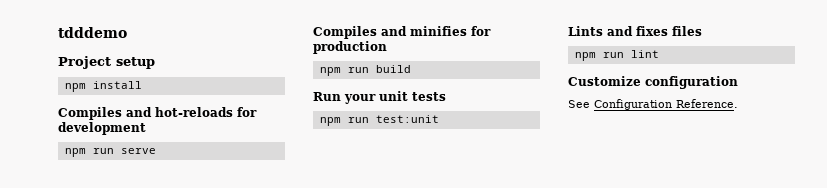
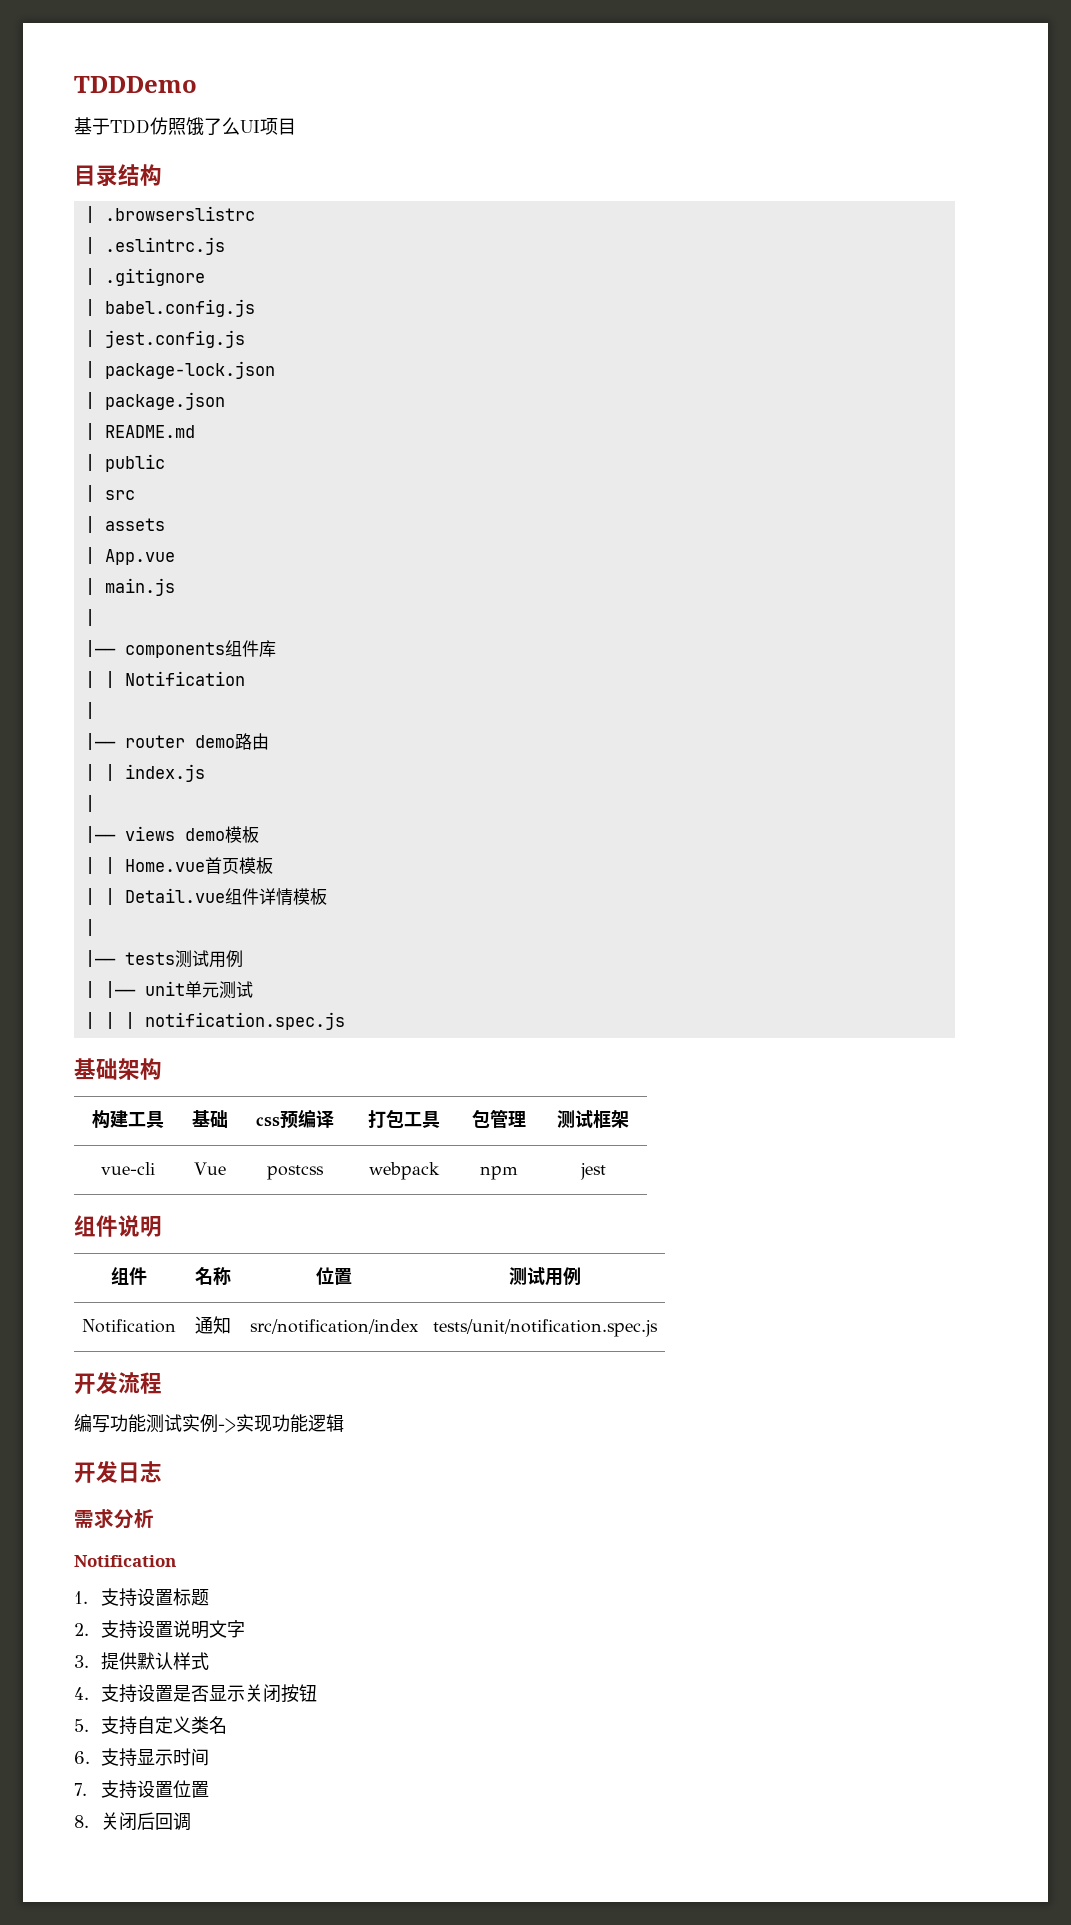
[58,27,127,38] [58,56,155,69] [64,81,142,92] [58,107,257,120] [58,122,146,135] [64,148,156,157] [313,26,491,39] [313,41,387,54] [319,65,411,76] [313,91,446,104] [319,115,439,126] [568,26,702,36] [574,50,659,61] [568,76,738,89] [568,99,738,110] tdddemo // Project setup // npm install // Compiles and hot-reloads for development // npm run serve // Compiles and minifies for production // npm run build // Run your unit tests // npm run test:unit // Lints and fixes files // npm run lint // Customize configuration // See Configuration Reference. -> [74,76,197,93] [74,117,296,135] [74,164,162,187] [84,206,255,223] [84,237,225,255] [84,268,205,286] [84,299,255,317] [84,330,245,348] [84,361,275,379] [84,392,225,410] [84,423,195,440] [84,454,165,472] [84,485,135,502] [84,516,165,533] [84,547,175,565] [84,578,175,596] [84,609,95,626] [84,640,276,658] [84,671,245,688] [84,702,95,719] [84,733,269,750] [84,764,205,782] [84,795,95,812] [84,826,259,843] [84,857,273,874] [84,888,327,906] [84,919,95,936] [84,950,243,968] [84,981,253,999] [84,1012,345,1030] [74,1058,162,1080] [91,1110,164,1129] [191,1110,228,1128] [255,1109,334,1129] [368,1109,440,1128] [471,1109,526,1129] [557,1110,629,1128] [100,1162,155,1175] [193,1162,226,1175] [266,1165,324,1180] [369,1162,440,1180] [479,1166,518,1180] [579,1163,606,1180] [74,1215,162,1237] [111,1267,147,1285] [194,1267,231,1286] [315,1267,352,1285] [509,1267,581,1286] [82,1319,176,1333] [194,1316,231,1334] [249,1319,419,1334] [433,1319,658,1337] [74,1372,162,1394] [74,1414,344,1433] [74,1461,162,1483] [74,1508,154,1529] [74,1555,176,1567] [74,1588,209,1607] [74,1620,245,1639] [74,1652,209,1670] [74,1684,317,1703] [74,1716,227,1735] [74,1748,209,1767] [74,1780,209,1799] [74,1812,191,1831] TDDDemo // 基于TDD仿照饿了么UI项目 // 目录结构 // | .browserslistrc // | .eslintrc.js // | .gitignore // | babel.config.js // | jest.config.js // | package-lock.json // | package.json // | README.md // | public // | src // | assets // | App.vue // | main.js // | // |—— components组件库 // | | Notification // | // |—— router demo路由 // | | index.js // | // |—— views demo模板 // | | Home.vue首页模板 // | | Detail.vue组件详情模板 // | // |—— tests测试用例 // | |—— unit单元测试 // | | | notification.spec.js // 基础架构 // 构建工具 | 基础 | css预编译 | 打包工具 | 包管理 | 测试框架 // vue-cli | Vue | postcss | webpack | npm | jest // 组件说明 // 组件 | 名称 | 位置 | 测试用例 // Notification | 通知 | src/notification/index | tests/unit/notification.spec.js // 开发流程 // 编写功能测试实例->实现功能逻辑 // 开发日志 // 需求分析 // Notification // 1.支持设置标题 // 2.支持设置说明文字 // 3.提供默认样式 // 4.支持设置是否显示关闭按钮 // 5.支持自定义类名 // 6.支持显示时间 // 7.支持设置位置 // 8.关闭后回调

